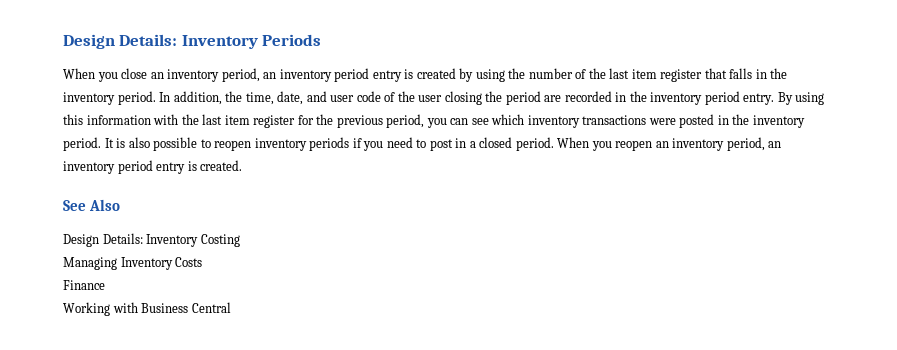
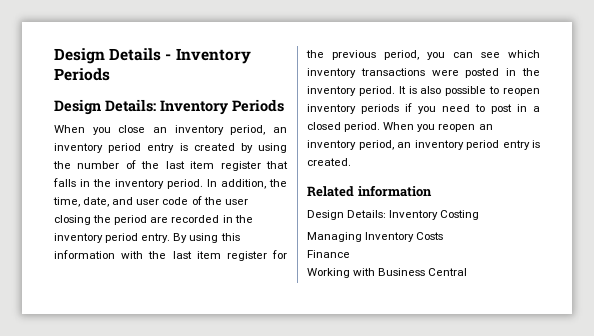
[63,34,115,49] Design -> [54,48,251,64] [54,68,110,81] [54,99,101,115] Design Details - Inventory Periods // Design
[63,199,121,211] See Also -> [307,185,432,197] Related information

